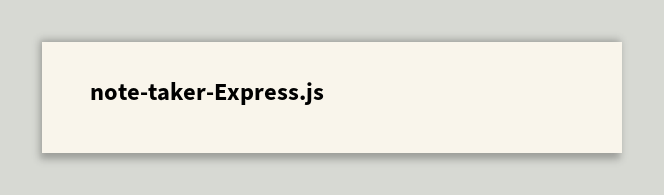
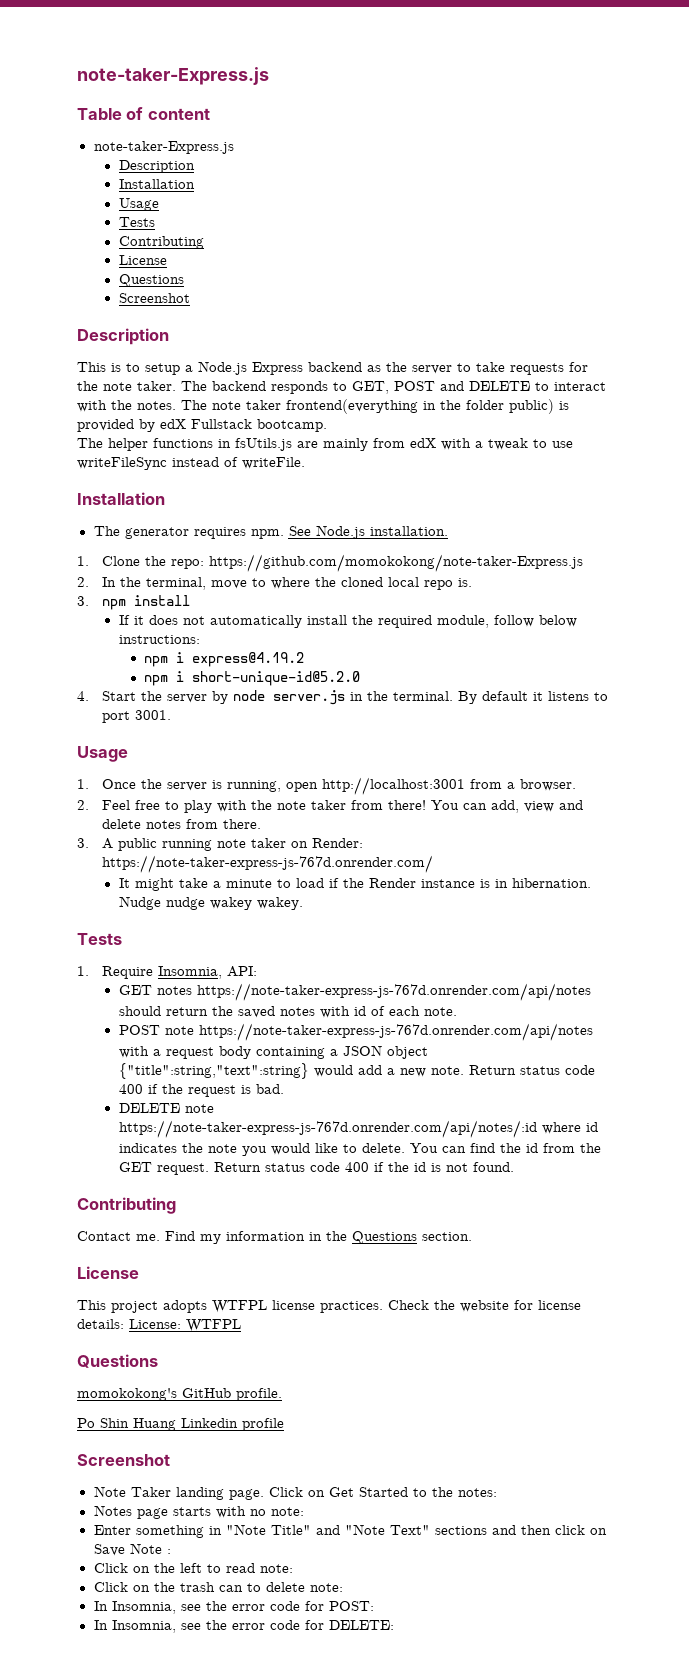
[90,82,324,105] note-taker-Express.js -> [77,67,269,85] [77,107,210,120] [93,141,234,154] [118,160,195,173] [118,179,195,189] [118,198,159,211] [118,217,155,227] [118,236,204,249] [118,255,167,265] [118,274,184,287] [118,293,190,303] [77,328,169,345] [77,361,588,375] [77,381,606,394] [77,399,569,414] [77,419,327,432] [77,438,573,451] [77,457,305,470] [77,492,165,505] [93,525,448,539] [77,554,584,572] [77,577,473,590] [77,595,191,610] [118,615,577,628] [118,635,200,644] [144,652,305,667] [144,671,361,686] [77,690,609,705] [102,710,172,723] [77,746,128,762] [77,777,577,795] [77,800,584,813] [102,819,262,829] [77,838,364,851] [102,855,434,873] [118,878,591,891] [118,896,303,910] [77,933,122,945] [77,966,258,979] [118,983,591,1001] [118,1006,457,1018] [118,1023,593,1041] [118,1045,428,1059] [118,1063,595,1079] [118,1084,284,1097] [118,1103,214,1113] [118,1120,598,1138] [118,1143,601,1156] [118,1162,514,1175] [77,1197,176,1214] [77,1231,472,1244] [77,1266,139,1279] [77,1300,581,1313] [77,1319,241,1332] [77,1354,158,1368] [77,1388,282,1401] [77,1418,284,1431] [77,1454,170,1466] [93,1486,497,1500] [93,1505,304,1519] [93,1524,607,1538] [93,1543,171,1556] [93,1563,293,1573] [93,1582,343,1592] [93,1601,374,1614] [93,1620,394,1633] note-taker-Express.js // Table of content // note-taker-Express.js // Description // Installation // Usage // Tests // Contributing // License // Questions // Screenshot // Description // This is to setup a Node.js Express backend as the server to take requests for the note taker. The backend responds to GET, POST and DELETE to interact with the notes. The note taker frontend(everything in the folder public) is provided by edX Fullstack bootcamp. // The helper functions in fsUtils.js are mainly from edX with a tweak to use writeFileSync instead of writeFile. // Installation // The generator requires npm. See Node.js installation. // 1. Clone the repo: https://github.com/momokokong/note-taker-Express.js // 2. In the terminal, move to where the cloned local repo is. // 3. npm install // If it does not automatically install the required module, follow below instructions: // npm i express@4.19.2 // npm i short-unique-id@5.2.0 // 4. Start the server by node server.js in the terminal. By default it listens to port 3001. // Usage // 1. Once the server is running, open http://localhost:3001 from a browser. // 2. Feel free to play with the note taker from there! You can add, view and delete notes from there. // 3. A public running note taker on Render: https://note-taker-express-js-767d.onrender.com/ // It might take a minute to load if the Render instance is in hibernation. Nudge nudge wakey wakey. // Tests // 1. Require Insomnia, API: // GET notes https://note-taker-express-js-767d.onrender.com/api/notes should return the saved notes with id of each note. // POST note https://note-taker-express-js-767d.onrender.com/api/notes with a request body containing a JSON object {"title":string,"text":string} would add a new note. Return status code 400 if the request is bad. // DELETE note https://note-taker-express-js-767d.onrender.com/api/notes/:id where id indicates the note you would like to delete. You can find the id from the GET request. Return status code 400 if the id is not found. // Contributing // Contact me. Find my information in the Questions section. // License // This project adopts WTFPL license practices. Check the website for license details: License: WTFPL // Questions // momokokong's GitHub profile. // Po Shin Huang Linkedin profile // Screenshot // Note Taker landing page. Click on Get Started to the notes: // Notes page starts with no note: // Enter something in "Note Title" and "Note Text" sections and then click on Save Note : // Click on the left to read note: // Click on the trash can to delete note: // In Insomnia, see the error code for POST: // In Insomnia, see the error code for DELETE:

